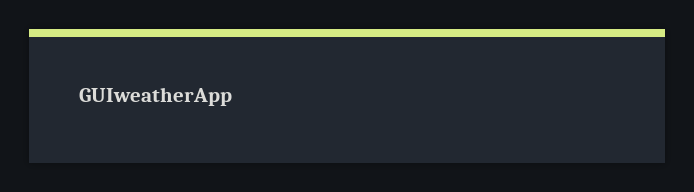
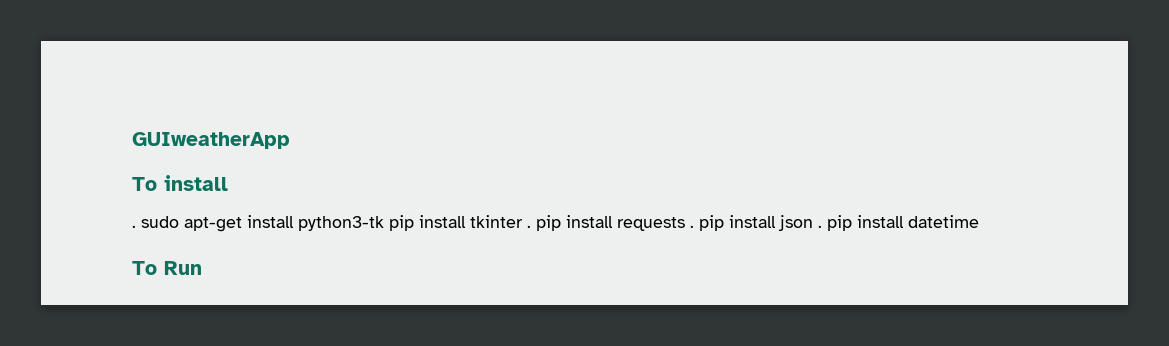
(232, 96) none -> [132,175,228,191] [132,215,979,232] [132,261,202,275] // To install // . sudo apt-get install python3-tk pip install tkinter . pip install requests . pip install json . pip install datetime // To Run

